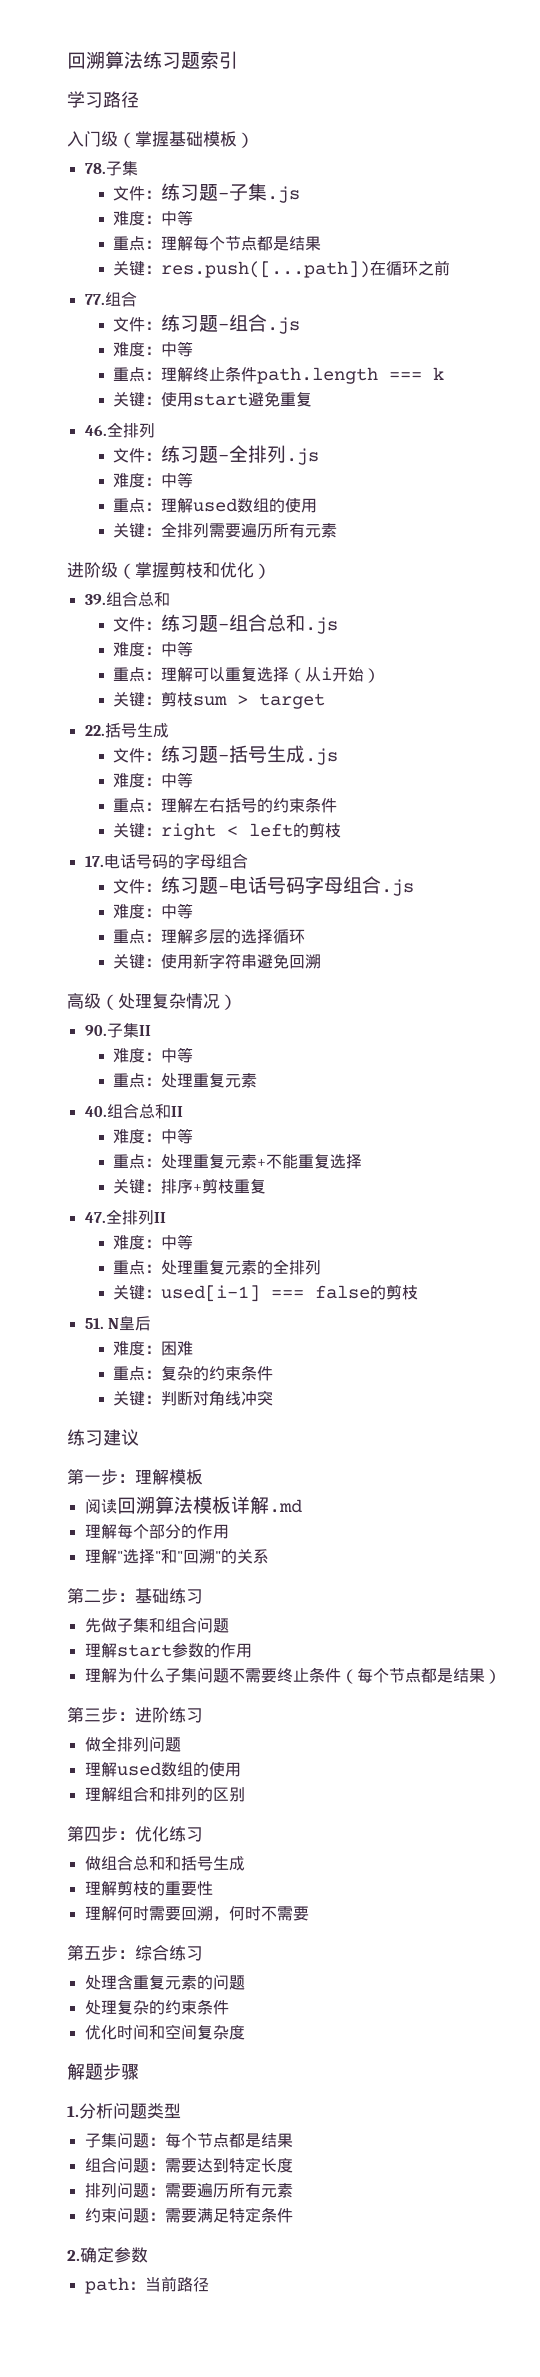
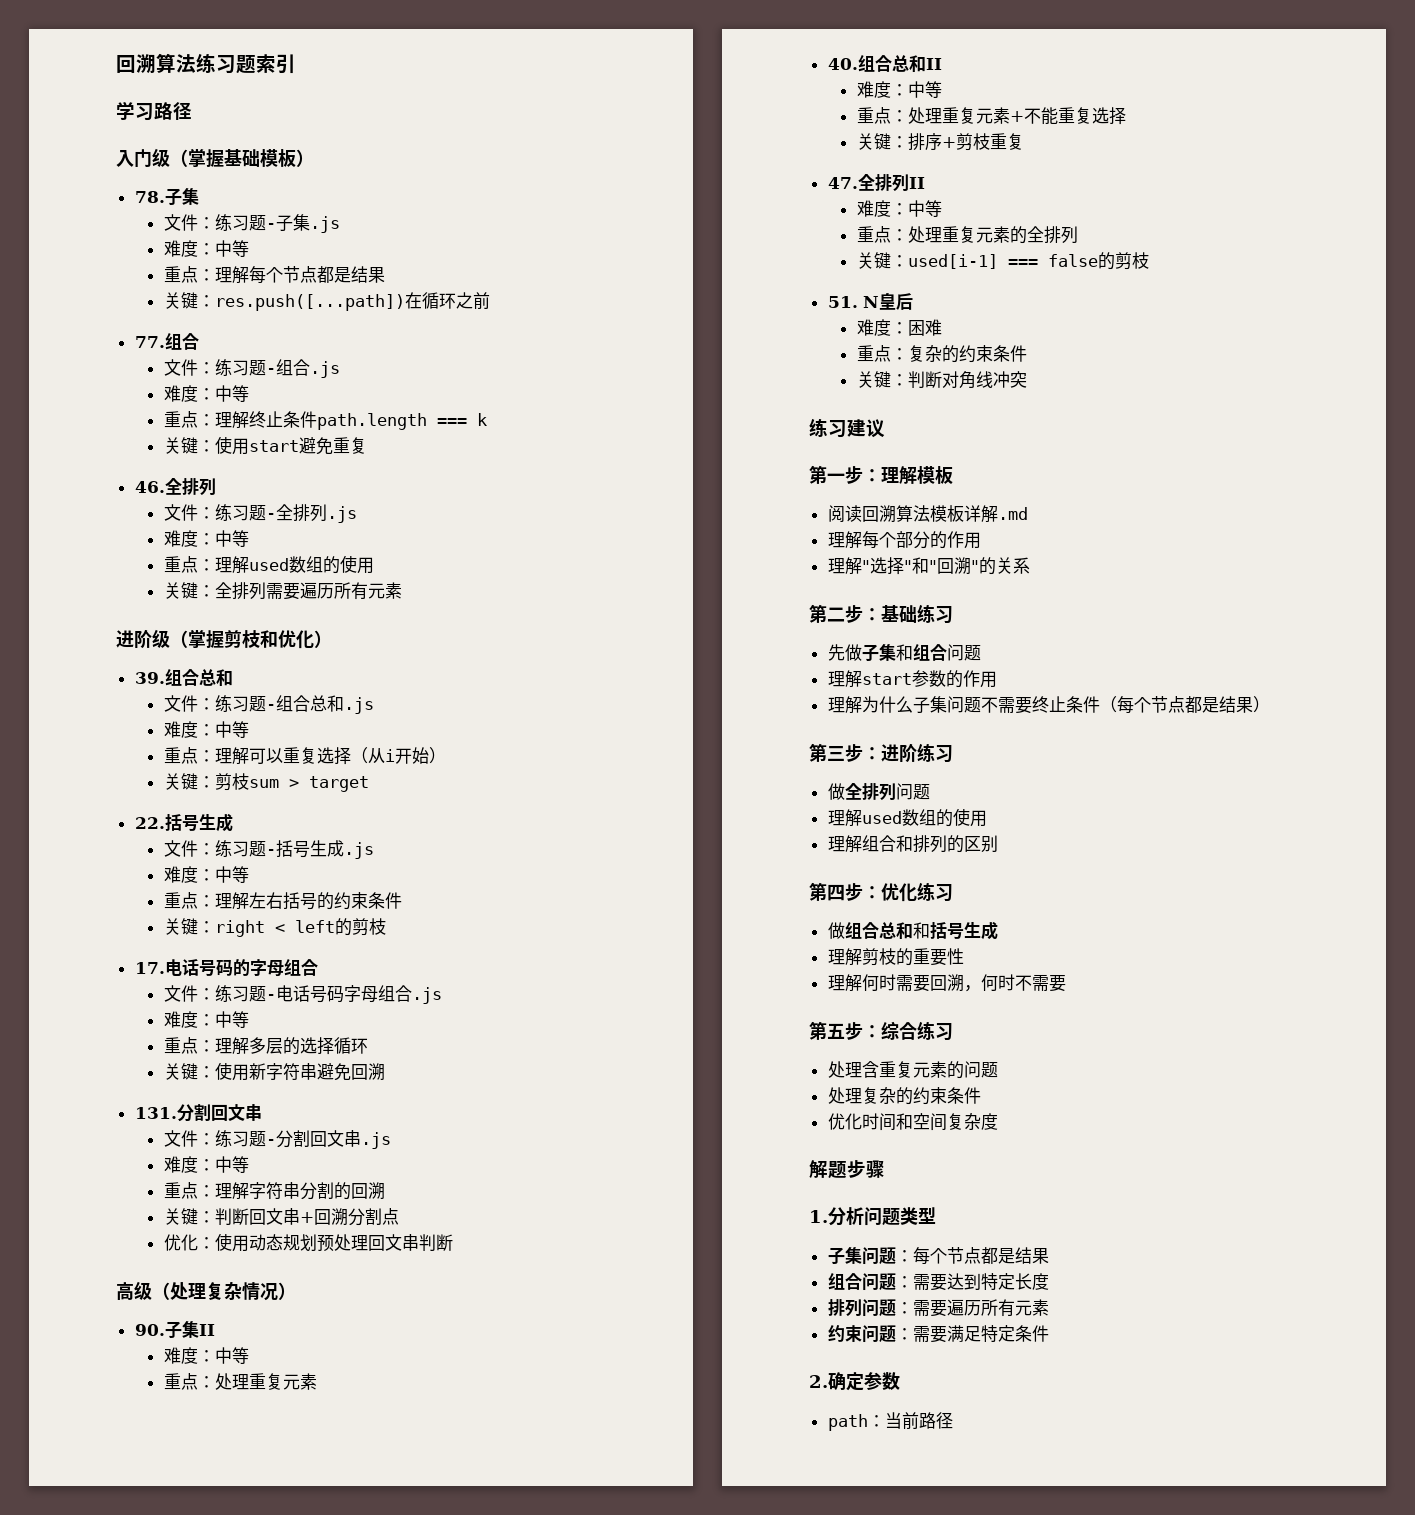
(322, 961) none -> [134,1104,262,1122] [163,1130,391,1149] [163,1156,249,1173] [163,1182,385,1200] [163,1208,399,1226] [163,1233,453,1252] // 131.分割回文串 // 文件：练习题-分割回文串.js // 难度：中等 // 重点：理解字符串分割的回溯 // 关键：判断回文串+回溯分割点 // 优化：使用动态规划预处理回文串判断

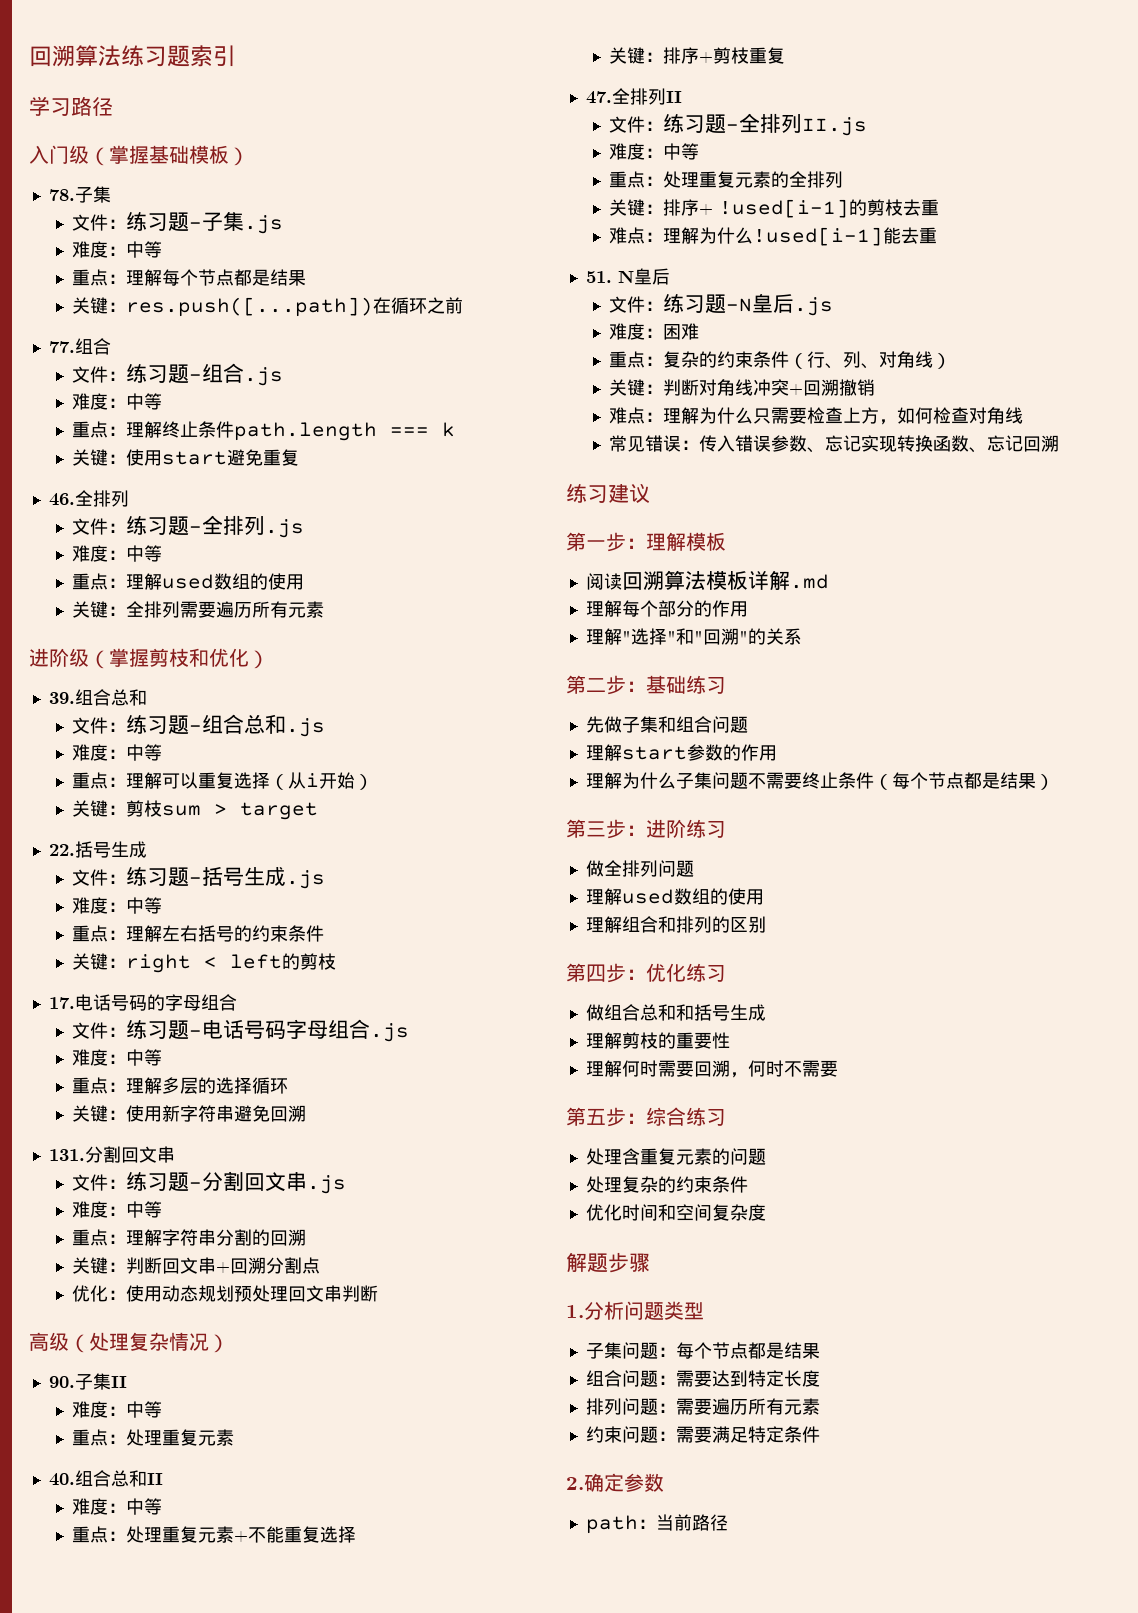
(925, 183) none -> [608,113,867,136] // 文件：练习题-全排列II.js
[907,252,1149,270] [827,293,913,310] used[i-1] === false的剪枝 // 51. N皇后 -> [662,199,939,218] [608,227,937,246] [585,268,670,285] [608,293,833,316] 排序+ !used[i-1]的剪枝去重 // 难点：理解为什么!used[i-1]能去重 // 51. N皇后 // 文件：练习题-N皇后.js
(1027, 353) none -> [788,351,951,369] （行、列、对角线）
(1027, 379) none -> [788,379,875,396] [608,407,1023,425] [608,435,1059,453] +回溯撤销 // 难点：理解为什么只需要检查上方，如何检查对角线 // 常见错误：传入错误参数、忘记实现转换函数、忘记回溯

